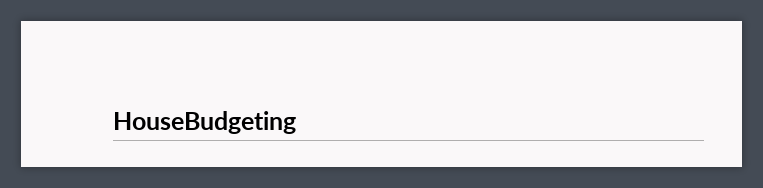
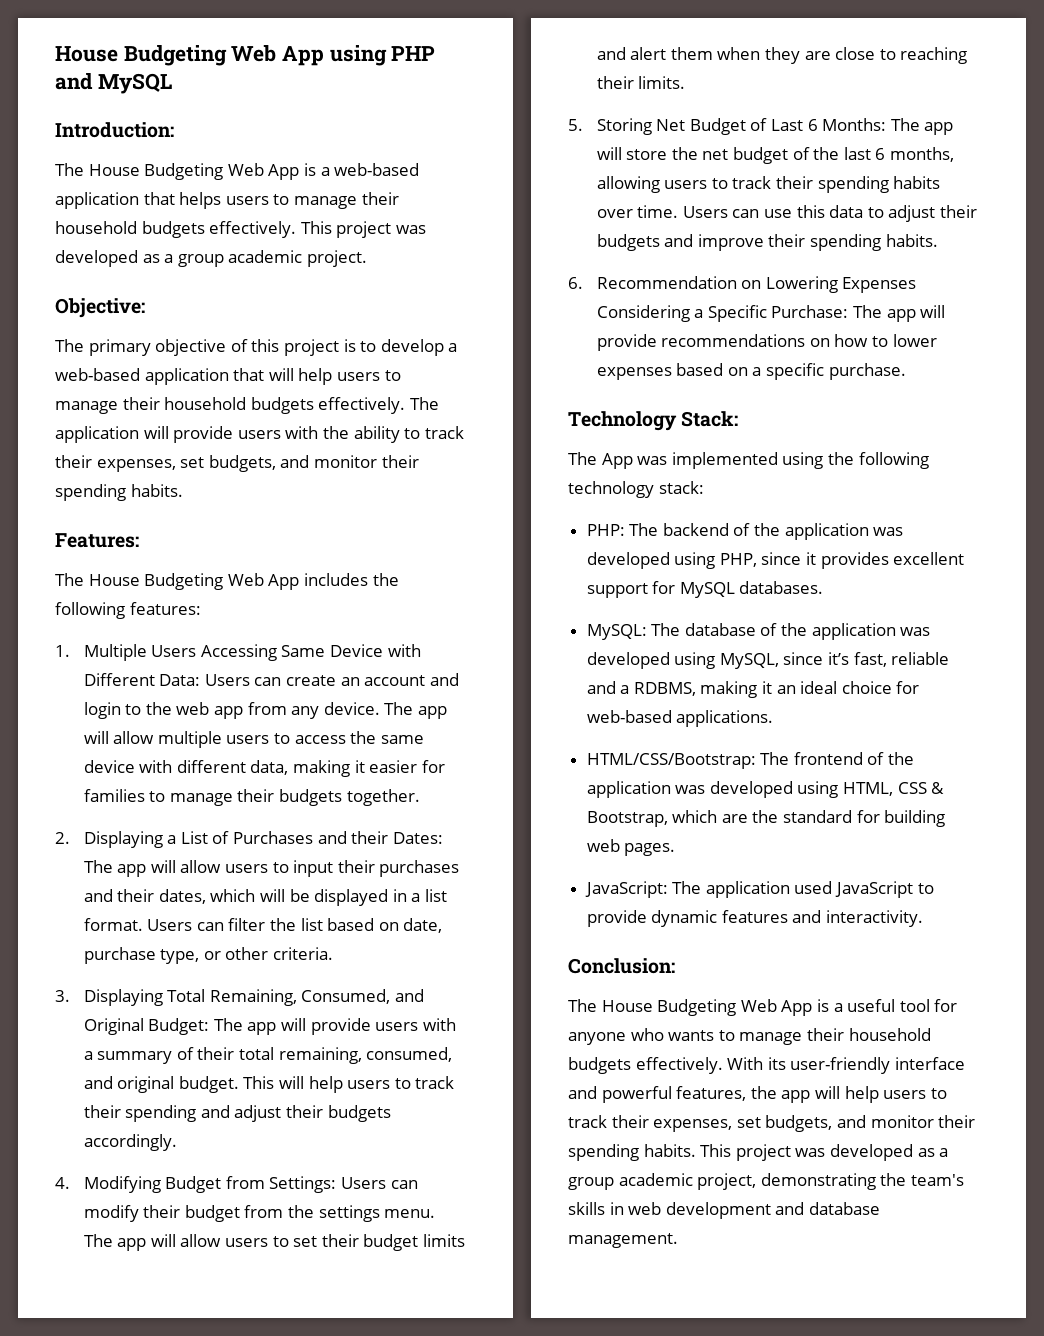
[113,111,296,134] HouseBudgeting -> [55,45,436,66] [55,73,172,94] [55,122,174,138] [55,163,420,180] [55,192,399,209] [55,221,426,238] [55,250,367,267] [55,298,145,318] [55,339,458,356] [55,368,401,385] [55,397,439,414] [55,426,464,443] [55,455,419,472] [55,484,183,501] [55,533,139,548] [55,573,399,590] [55,602,201,619] [55,644,421,661] [83,673,459,686] [83,702,447,719] [83,731,424,748] [83,760,445,777] [83,789,420,806] [55,831,443,848] [83,860,460,877] [83,889,447,906] [83,918,443,933] [83,947,334,964] [55,989,424,1006] [83,1018,456,1035] [83,1047,453,1064] [83,1076,455,1093] [83,1105,391,1122] [83,1134,177,1151] [55,1176,418,1193] [83,1205,436,1222] [83,1234,465,1251] [596,47,968,64] [596,76,686,89] [568,118,954,135] [596,147,954,164] [596,176,941,193] [596,205,977,222] [596,234,938,251] [568,276,917,293] [596,305,946,322] [596,334,937,351] [596,363,906,380] [568,411,739,431] [568,452,929,469] [568,481,704,498] [586,523,904,540] [586,552,965,569] [586,581,824,598] [586,623,931,640] [586,652,950,669] [586,681,920,698] [586,710,774,727] [586,752,915,769] [586,781,945,798] [586,810,946,827] [586,839,676,856] [584,881,934,898] [586,910,924,927] [568,958,675,974] [568,999,958,1016] [568,1028,931,1045] [568,1057,965,1074] [568,1086,947,1103] [568,1115,976,1132] [568,1144,949,1161] [568,1173,964,1190] [568,1202,880,1219] [568,1233,678,1248] House Budgeting Web App using PHP and MySQL // Introduction: // The House Budgeting Web App is a web-based application that helps users to manage their household budgets effectively. This project was developed as a group academic project. // Objective: // The primary objective of this project is to develop a web-based application that will help users to manage their household budgets effectively. The application will provide users with the ability to track their expenses, set budgets, and monitor their spending habits. // Features: // The House Budgeting Web App includes the following features: // 1. Multiple Users Accessing Same Device with Different Data: Users can create an account and login to the web app from any device. The app will allow multiple users to access the same device with different data, making it easier for families to manage their budgets together. // 2. Displaying a List of Purchases and their Dates: The app will allow users to input their purchases and their dates, which will be displayed in a list format. Users can filter the list based on date, purchase type, or other criteria. // 3. Displaying Total Remaining, Consumed, and Original Budget: The app will provide users with a summary of their total remaining, consumed, and original budget. This will help users to track their spending and adjust their budgets accordingly. // 4. Modifying Budget from Settings: Users can modify their budget from the settings menu. The app will allow users to set their budget limits and alert them when they are close to reaching their limits. // 5. Storing Net Budget of Last 6 Months: The app will store the net budget of the last 6 months, allowing users to track their spending habits over time. Users can use this data to adjust their budgets and improve their spending habits. // 6. Recommendation on Lowering Expenses Considering a Specific Purchase: The app will provide recommendations on how to lower expenses based on a specific purchase. // Technology Stack: // The App was implemented using the following technology stack: // PHP: The backend of the application was developed using PHP, since it provides excellent support for MySQL databases. // MySQL: The database of the application was developed using MySQL, since it’s fast, reliable and a RDBMS, making it an ideal choice for web-based applications. // HTML/CSS/Bootstrap: The frontend of the application was developed using HTML, CSS & Bootstrap, which are the standard for building web pages. // JavaScript: The application used JavaScript to provide dynamic features and interactivity. // Conclusion: // The House Budgeting Web App is a useful tool for anyone who wants to manage their household budgets effectively. With its user-friendly interface and powerful features, the app will help users to track their expenses, set budgets, and monitor their spending habits. This project was developed as a group academic project, demonstrating the team's skills in web development and database management.

